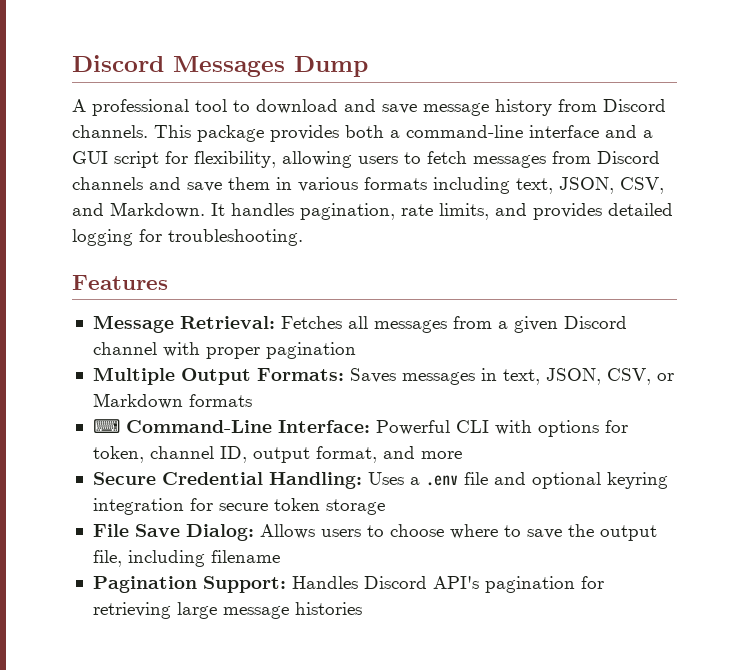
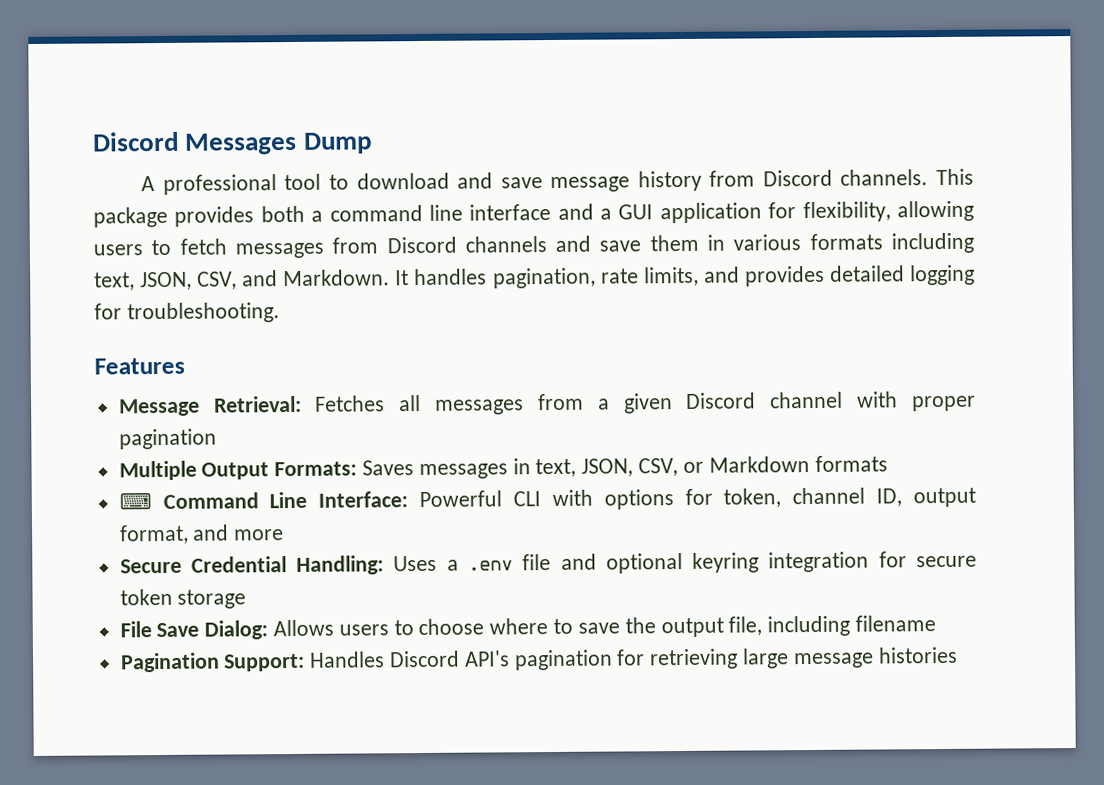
[406,125,523,138] command-line -> [329,204,463,222] command line
[114,151,159,168] script -> [659,202,762,224] application
[125,420,272,433] Command-Line -> [162,491,308,509] Command Line

